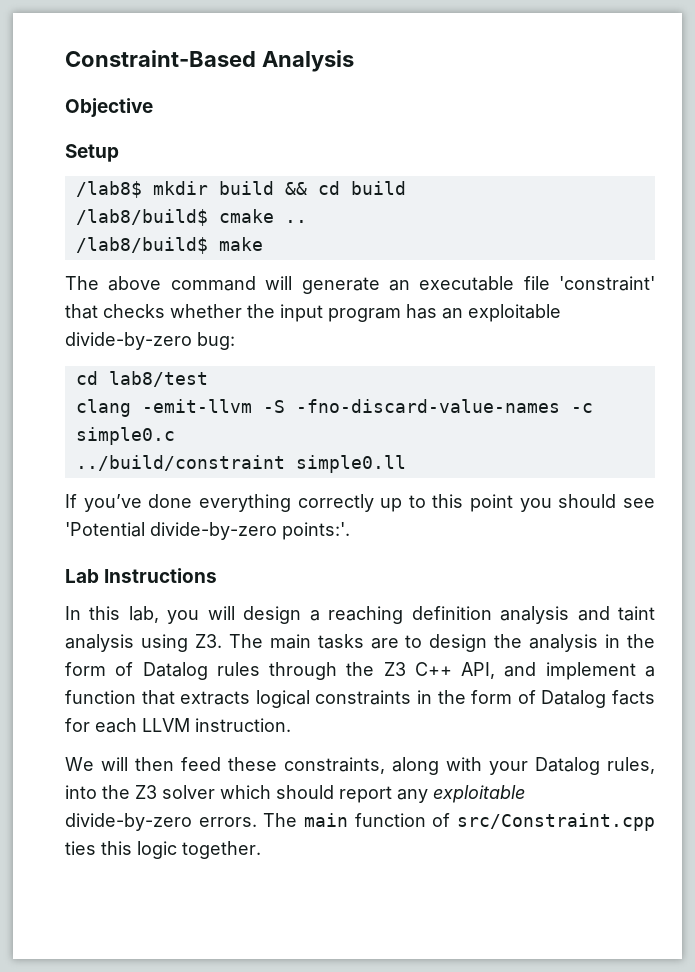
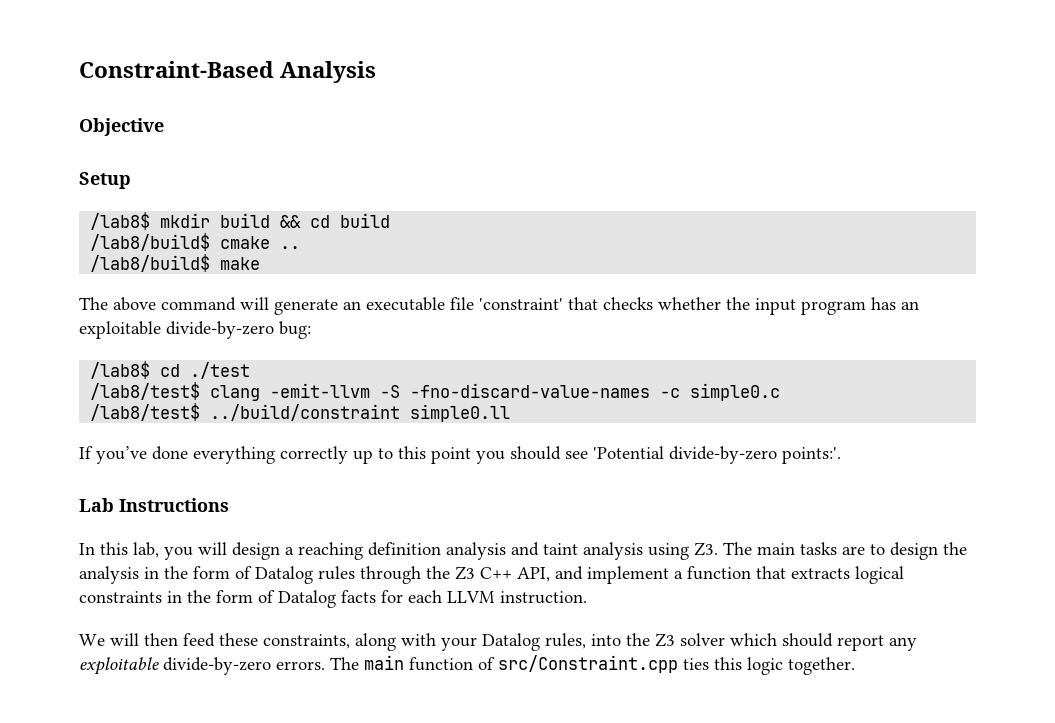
[75,371,208,387] cd lab8/test // -> [90,361,251,379] [90,382,201,400] /lab8$ cd ./test // /lab8/test$
(175, 436) none -> [90,403,201,421] /lab8/test$

